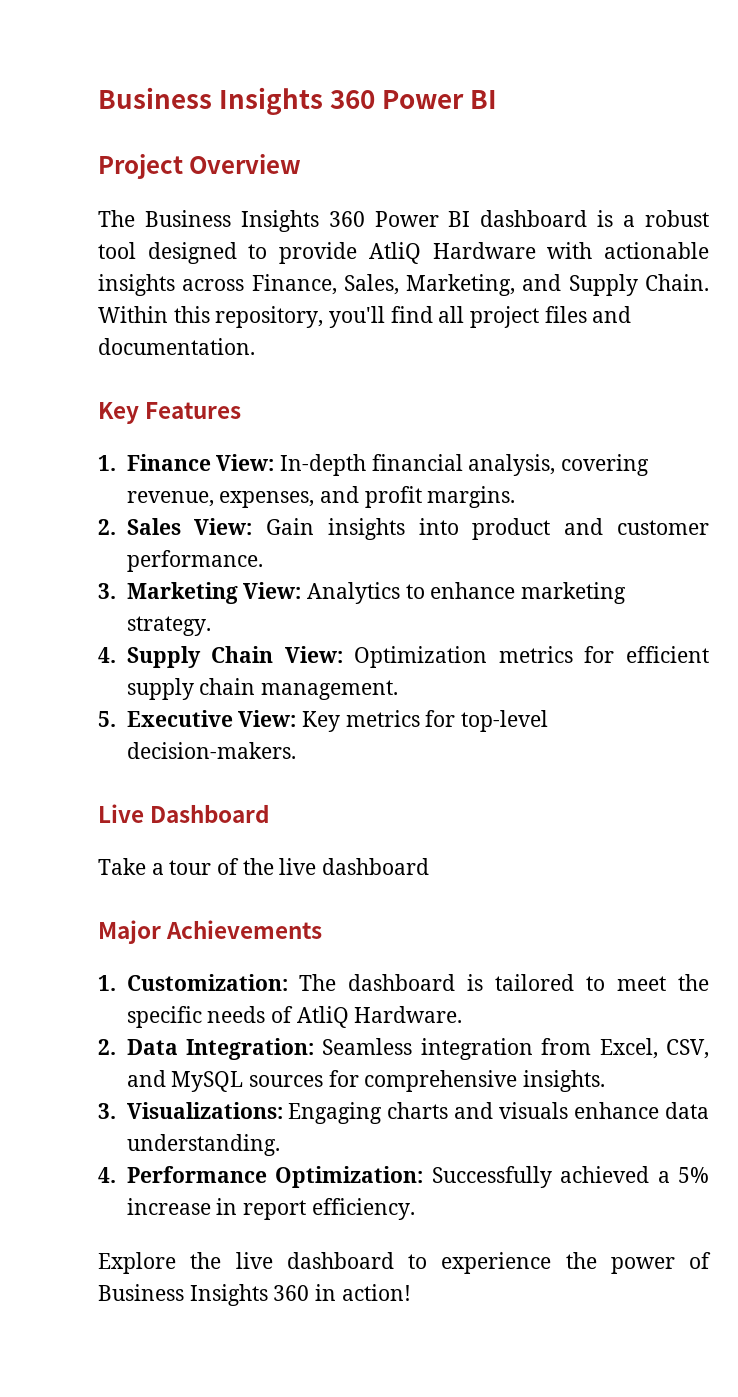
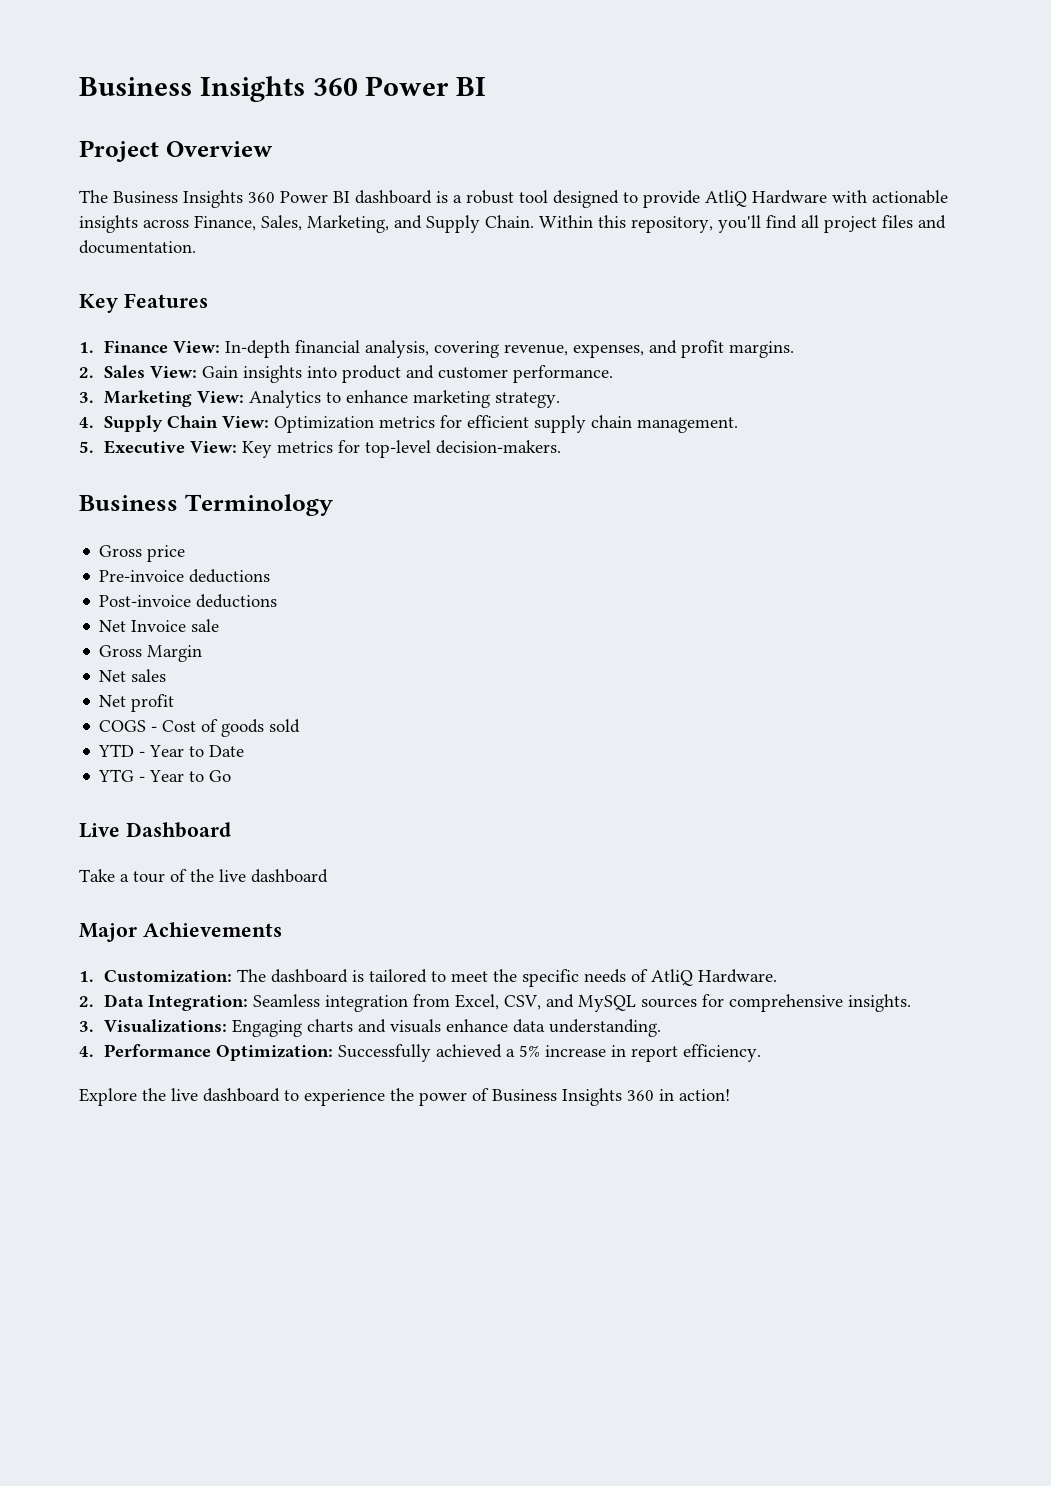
(296, 750) none -> [79,494,333,516] [99,545,186,562] [99,569,271,583] [99,594,278,608] [99,619,220,632] [99,645,203,662] [99,669,167,682] [99,694,175,712] [99,719,301,737] [98,744,245,757] [98,769,232,782] // Business Terminology // Gross price // Pre-invoice deductions // Post-invoice deductions // Net Invoice sale // Gross Margin // Net sales // Net profit // COGS - Cost of goods sold // YTD - Year to Date // YTG - Year to Go

